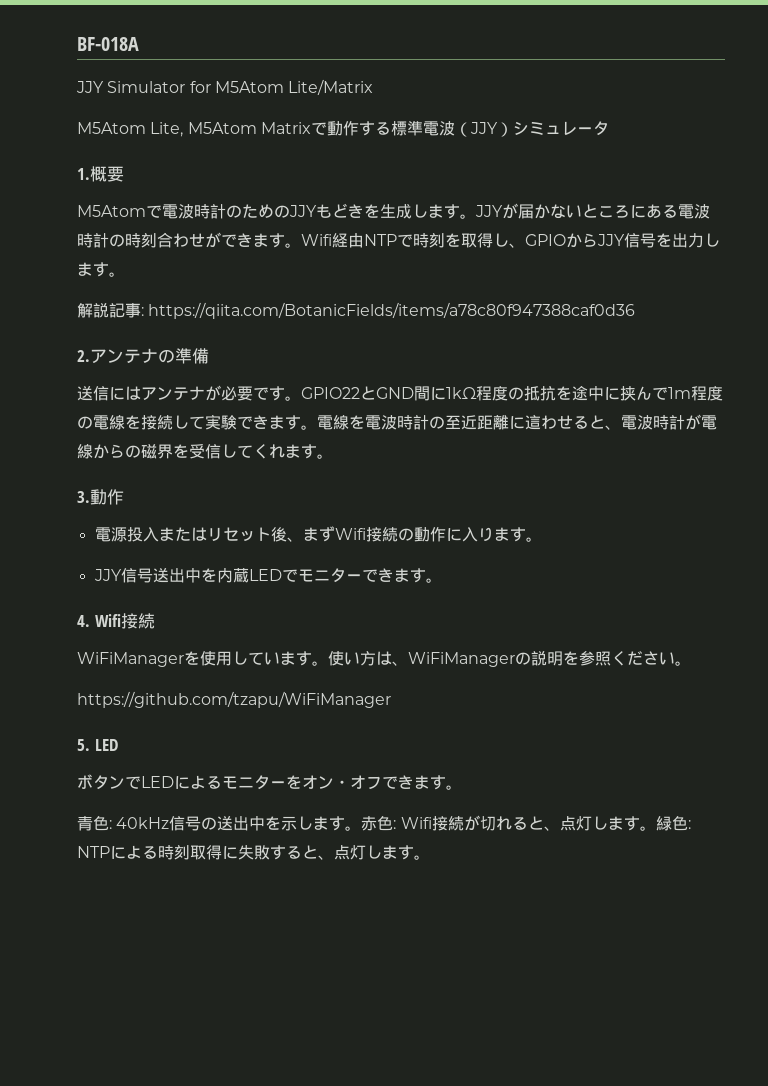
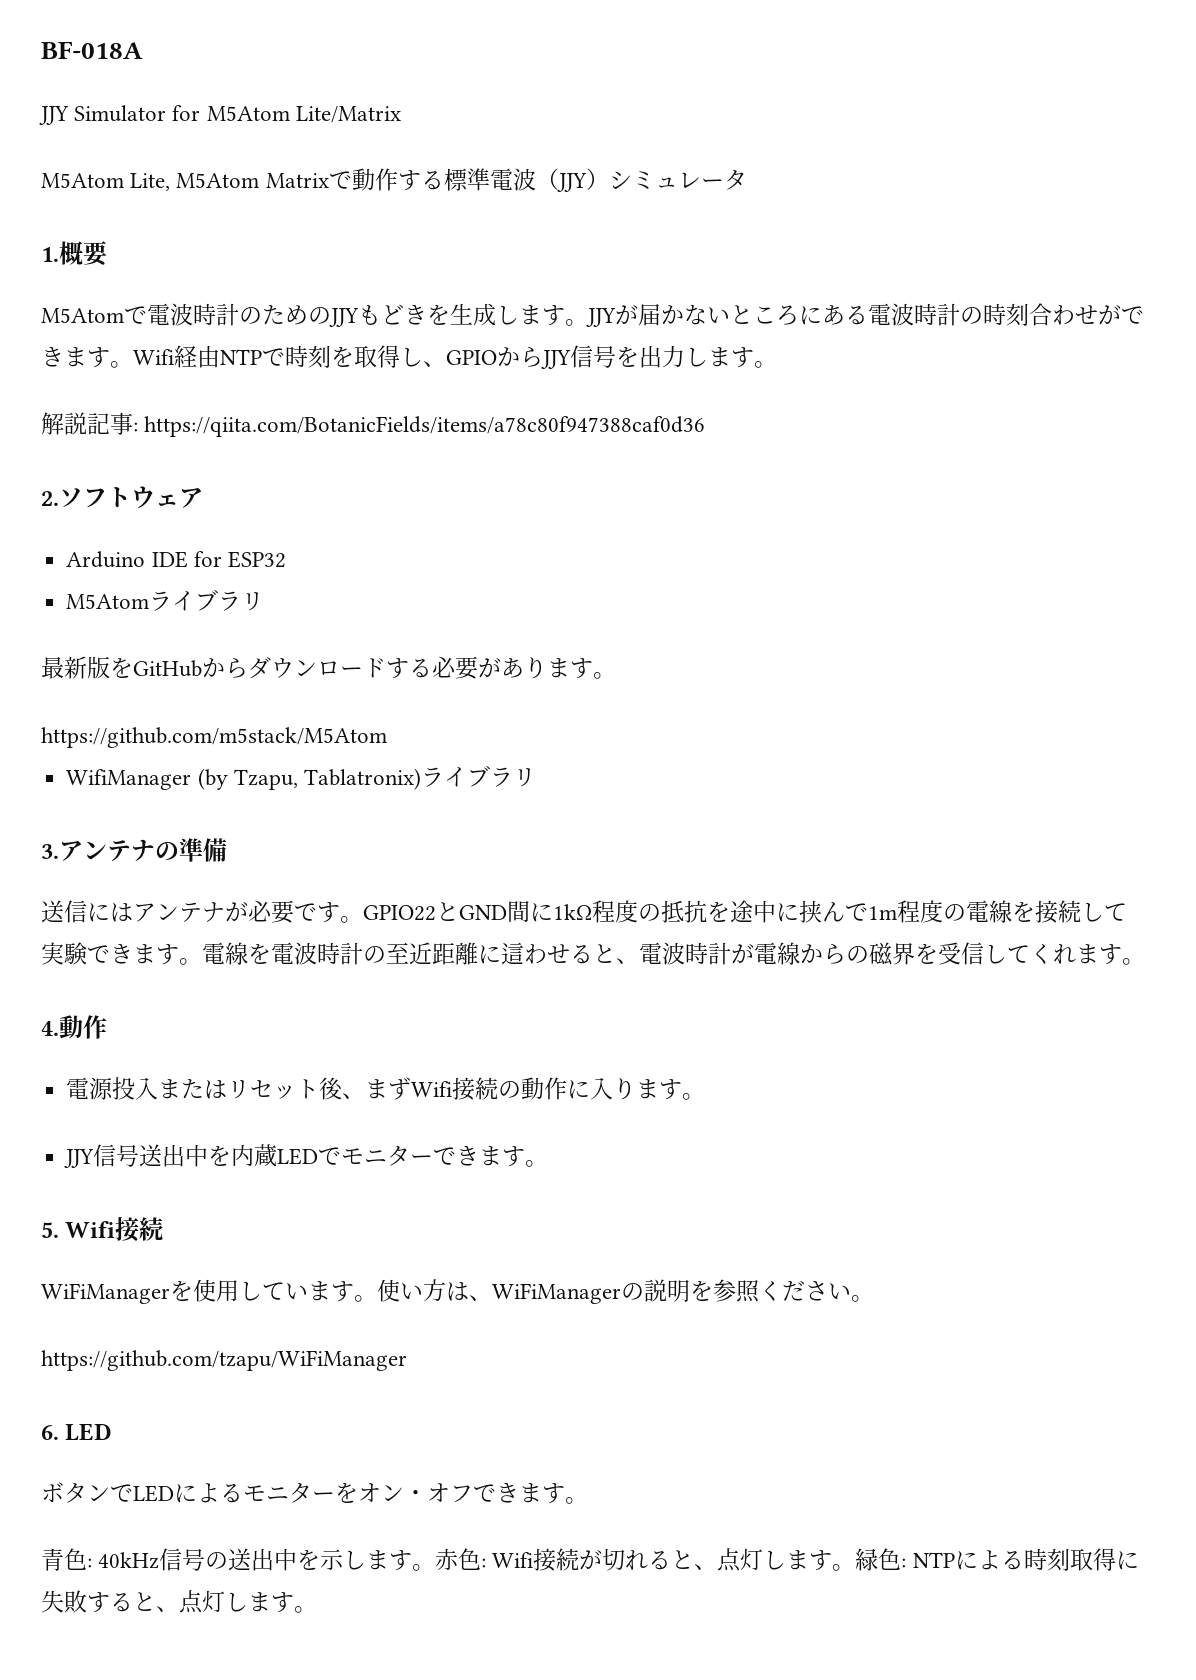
(90, 356) none -> [59,486,203,509] [66,551,286,568] [66,590,265,611] [41,656,616,680] [41,727,387,748] [66,766,536,790] [41,844,59,859] ソフトウェア // Arduino IDE for ESP32 // M5Atomライブラリ // 最新版をGitHubからダウンロードする必要があります。 // https://github.com/m5stack/M5Atom // WifiManager (by Tzapu, Tablatronix)ライブラリ // 3.
[77,491,90,503] 3. -> [41,1021,59,1036] 4.
[77,615,90,627] 4. -> [41,1222,59,1238] 5.
[77,739,90,751] 5. -> [41,1425,59,1440] 6.

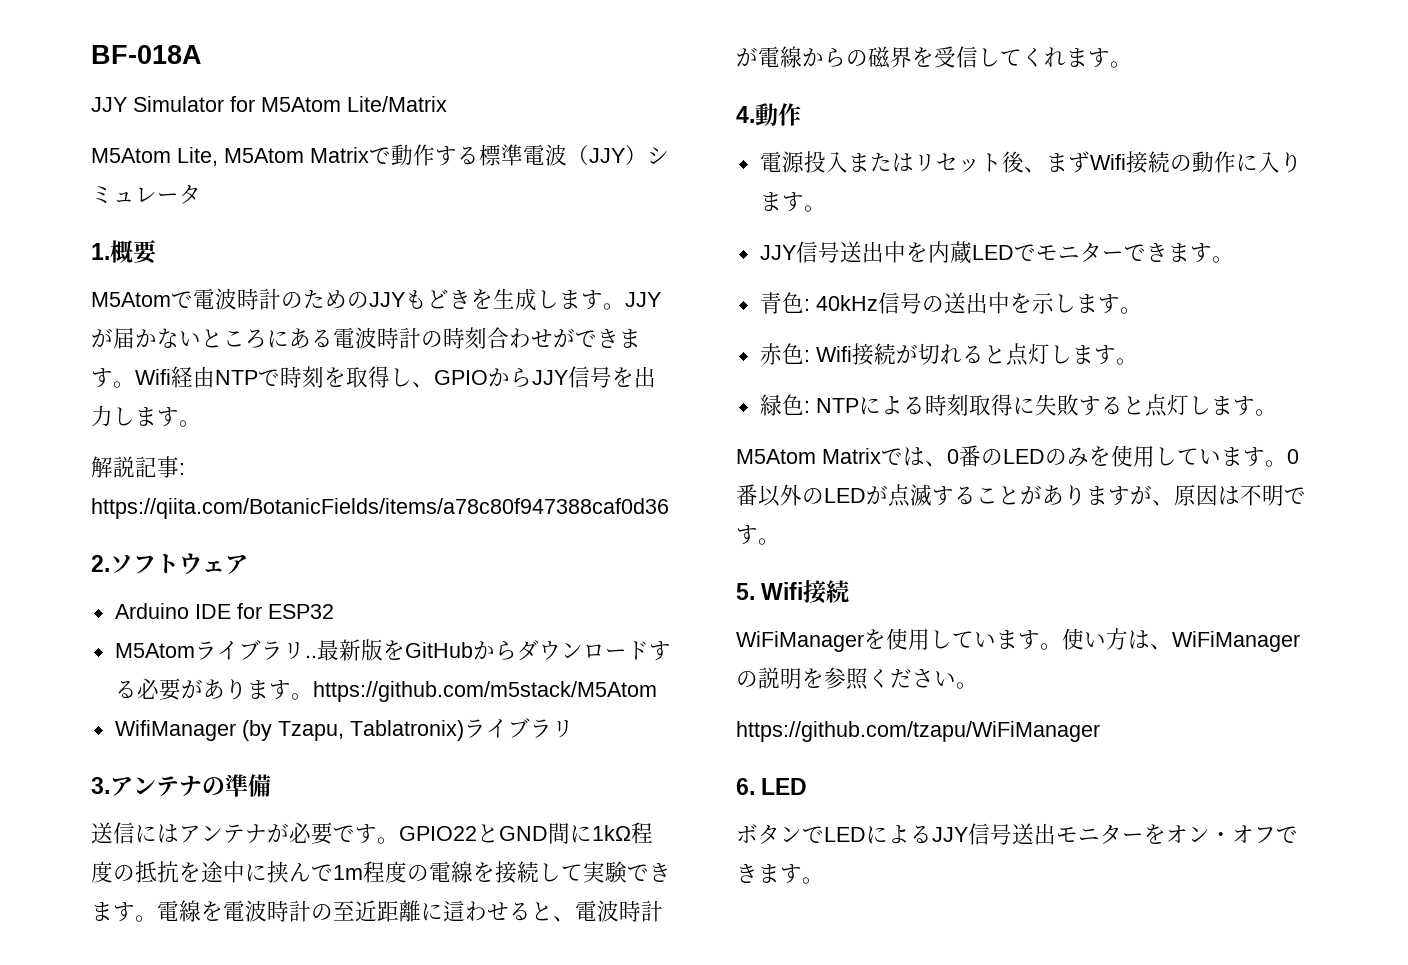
(265, 601) // -> [304,655,317,658] ..
(616, 675) // -> (313, 696) none
(549, 1163) none -> [759,292,1142,314] [759,343,1138,366] [759,394,1277,417] [736,445,1299,467] [736,484,1306,507] [736,525,780,545] // 青色: 40kHz信号の送出中を示します。 // 赤色: Wifi接続が切れると点灯します。 // 緑色: NTPによる時刻取得に失敗すると点灯します。 // M5Atom Matrixでは、0番のLEDのみを使用しています。0番以外のLEDが点滅することがありますが、原因は不明です。
(243, 1493) none -> [932,823,1056,845] JJY信号送出
[41,1548,1139,1572] [41,1590,317,1614] // 青色: 40kHz信号の送出中を示します。赤色: Wifi接続が切れると、点灯します。緑色: NTPによる時刻取得に失敗すると、点灯します。 -> (824, 880) none

